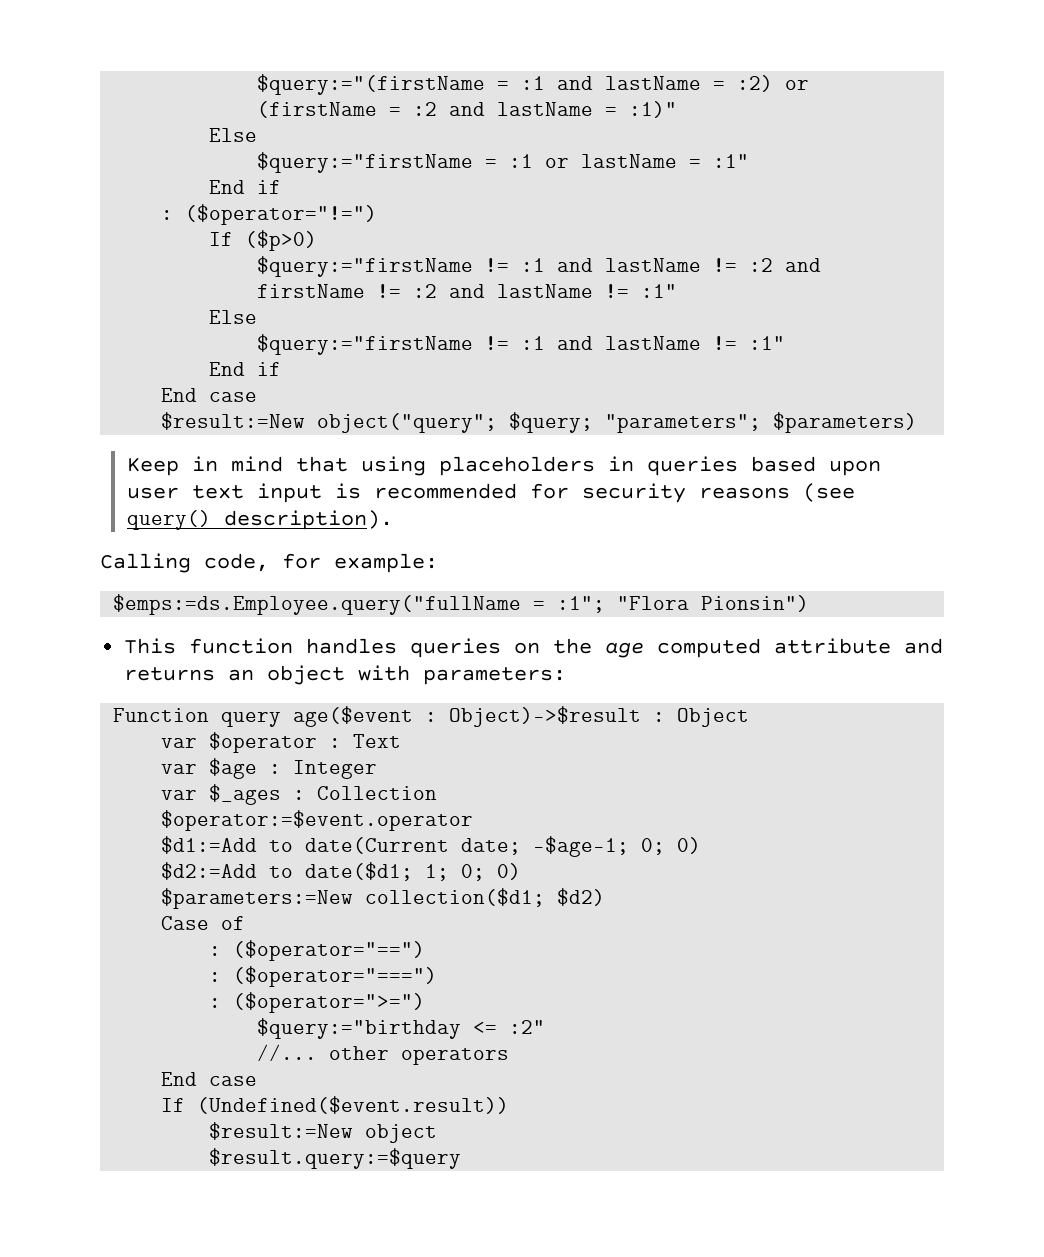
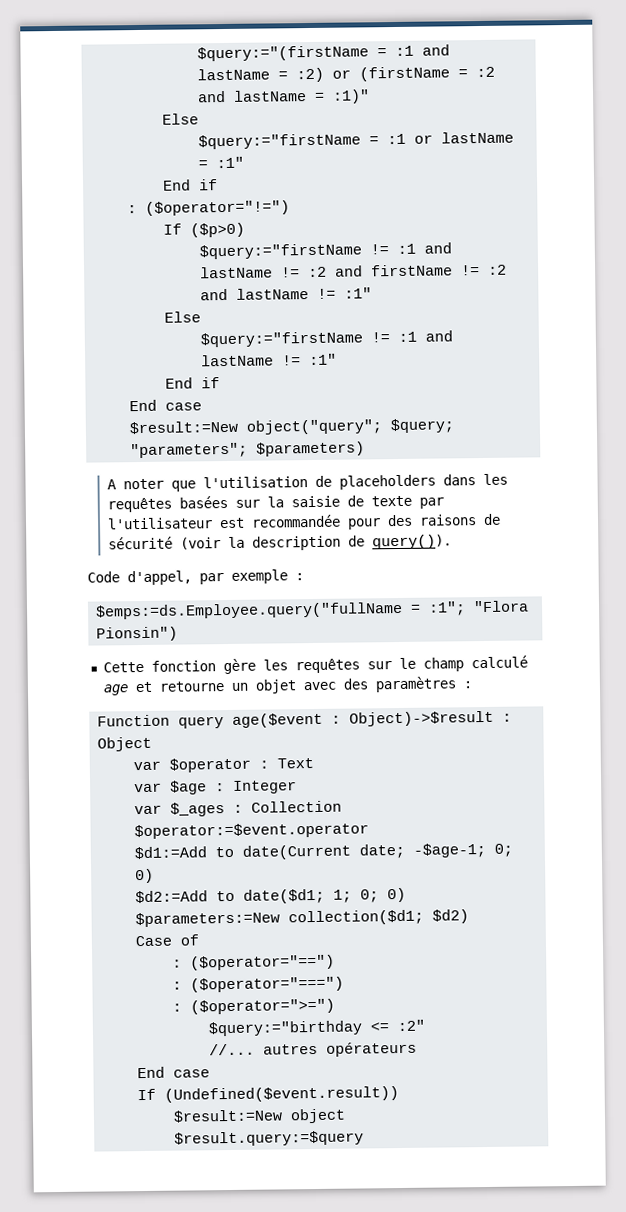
[126,456,881,476] [126,483,855,503] [126,510,393,530] [100,553,438,573] Keep in mind that using placeholders in queries based upon user text input is recommended for security reasons (see query() description). // Calling code, for example: -> [106,473,508,492] [106,495,444,513] [106,513,501,530] [107,534,452,551] [87,569,304,586] A noter que l'utilisation de placeholders dans les requêtes basées sur la saisie de texte par l'utilisateur est recommandée pour des raisons de sécurité (voir la description de query()). // Code d'appel, par exemple :
[124,638,944,658] [124,665,567,685] This function handles queries on the age computed attribute and returns an object with parameters: -> [102,655,528,675] [102,676,472,696] Cette fonction gère les requêtes sur le champ calculé age et retourne un objet avec des paramètres :
[329,1046,510,1065] other operators -> [263,1041,418,1057] autres opérateurs

